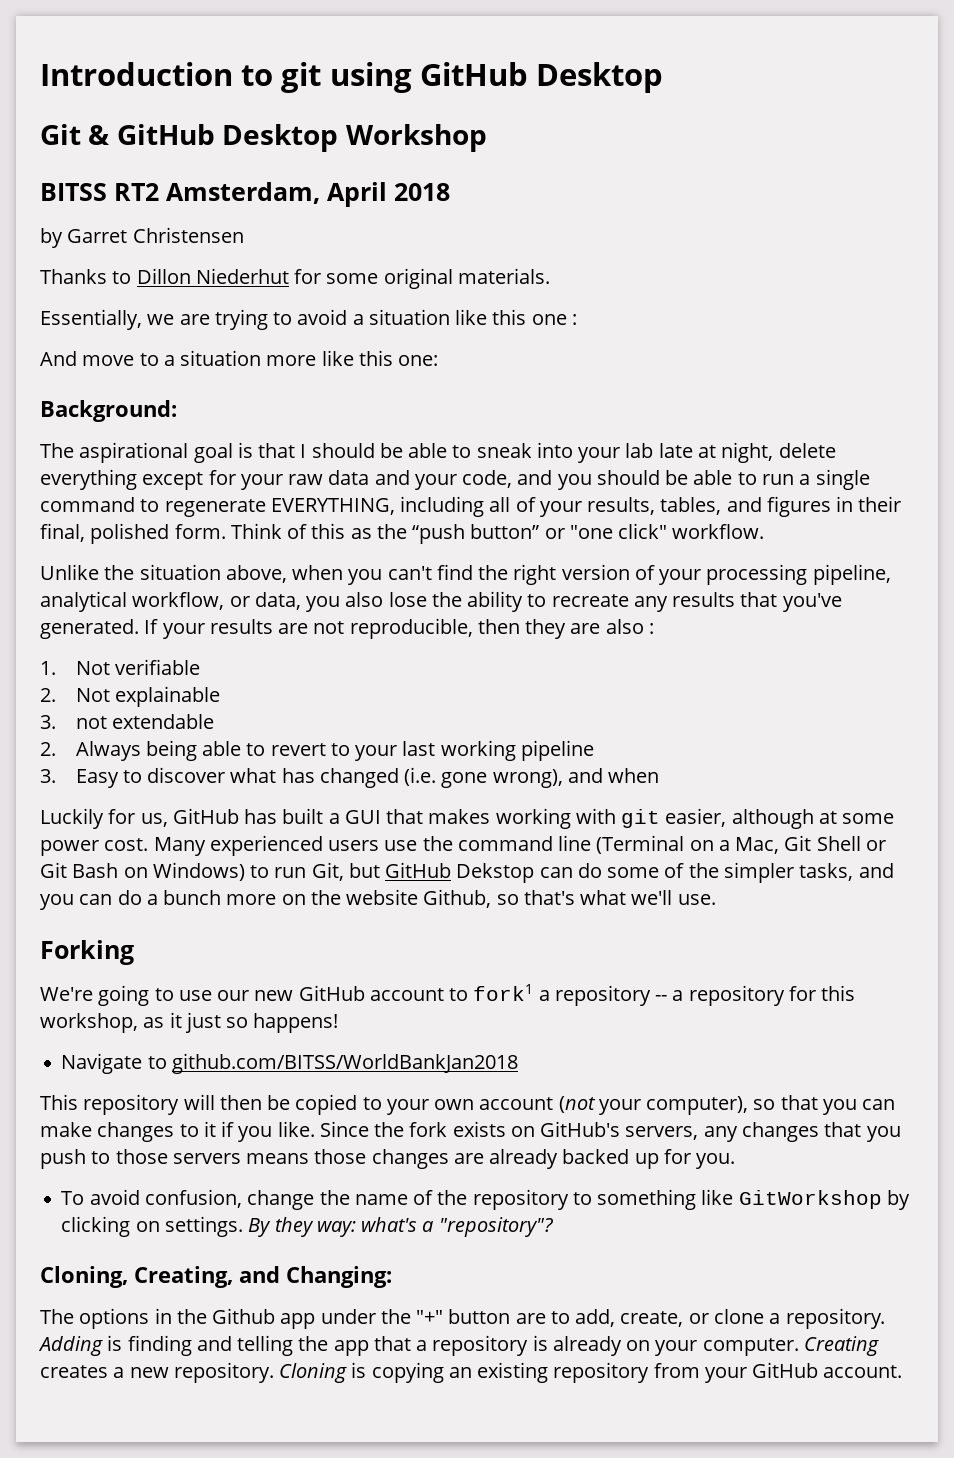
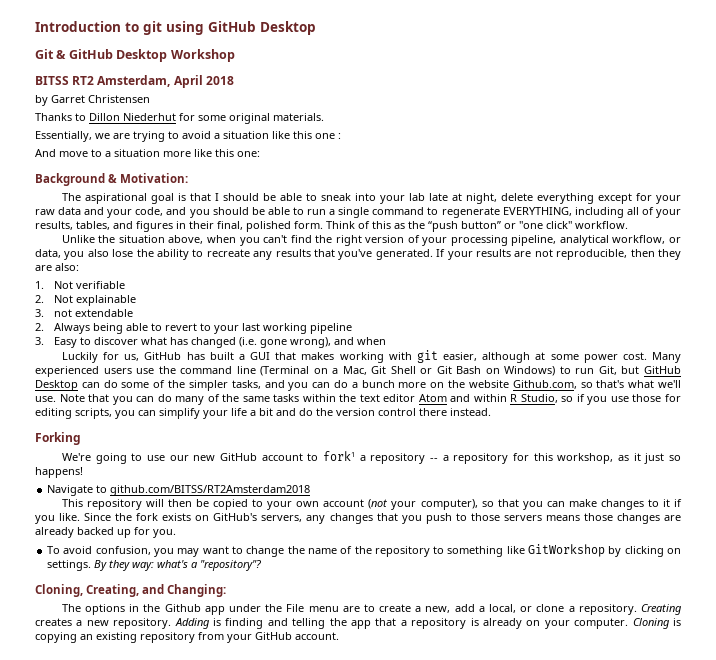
[40,400,177,422] Background: -> [35,173,189,186] Background & Motivation:
[605,619,654,634] also : -> [55,263,79,271] also:
[456,863,535,883] Dekstop -> [35,380,78,391] Desktop
[423,889,492,908] Github, -> [512,380,577,389] Github.com,
(716, 899) none -> [59,394,681,405] [35,408,491,419] Note that you can do many of the same tasks within the text editor Atom and within R Studio, so if you use those for editing scripts, you can simplify your life a bit and do the version control there instead.
[171,1053,518,1074] github.com/BITSS/WorldBankJan2018 -> [110,485,311,496] github.com/BITSS/RT2Amsterdam2018
(242, 1198) none -> [154,546,243,557] you may want to
[416,1309,781,1327] "+" button are to add, create, or clone a -> [286,604,683,615] [35,618,109,626] File menu are to create a new, add a local, or clone a repository. Creating creates a new
[803,1336,879,1356] [40,1362,274,1383] Creating creates a new repository. -> (629, 623) none

